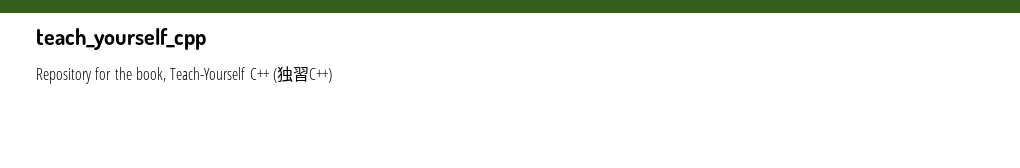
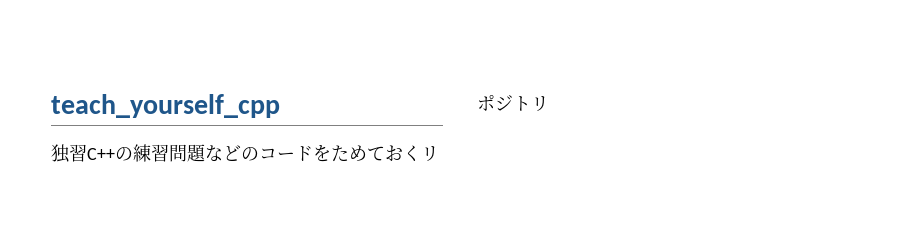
[36,66,332,84] Repository for the book, Teach-Yourself C++ (独習C++) -> [51,144,439,163] [477,95,549,111] 独習C++の練習問題などのコードをためておくリポジトリ

